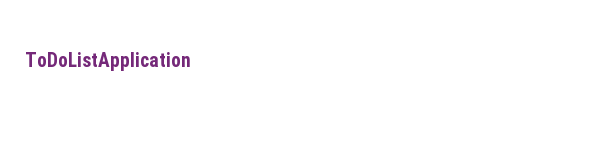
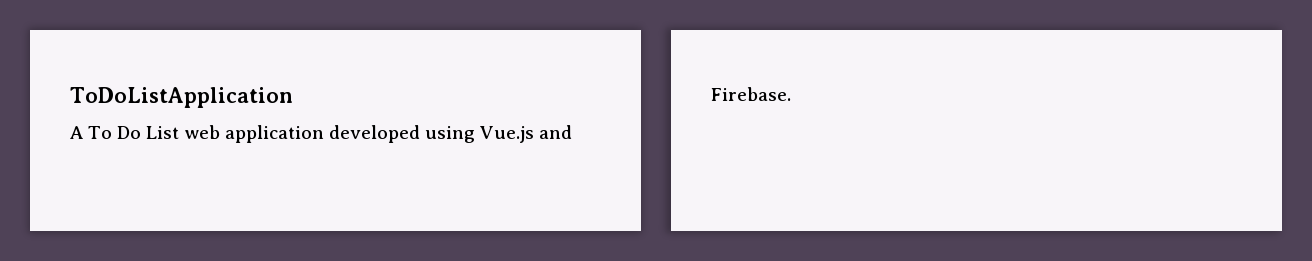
(191, 61) none -> [70,125,573,143] [711,87,791,101] // A To Do List web application developed using Vue.js and Firebase.

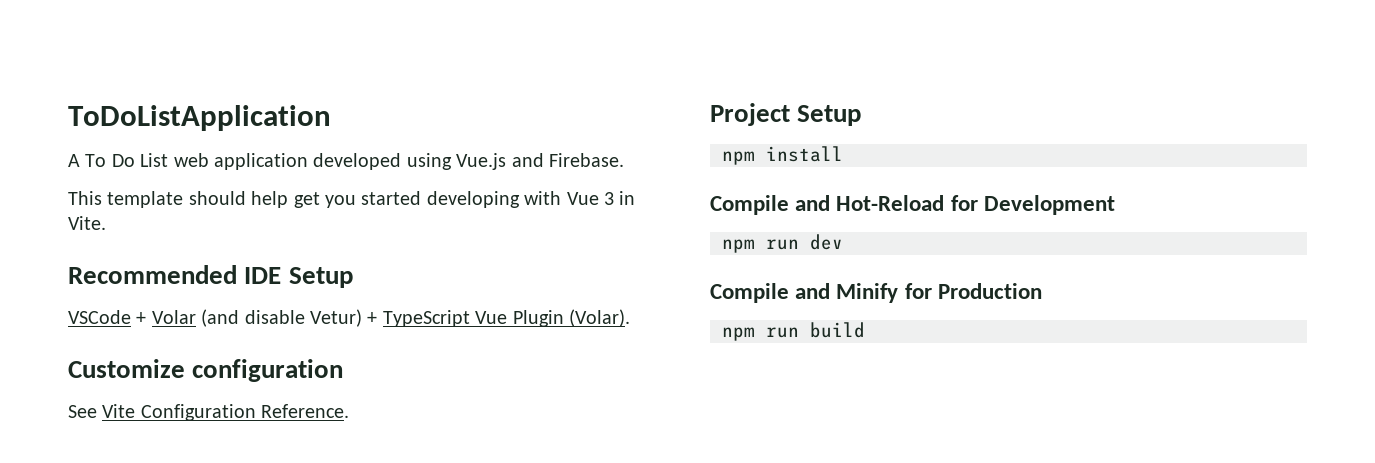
(791, 94) none -> [68,191,636,208] [68,216,106,230] [68,265,353,288] [68,309,630,327] [68,359,344,382] [68,404,350,421] [710,103,862,126] [722,146,843,165] [710,195,1115,215] [722,234,843,253] [710,283,1042,303] [722,322,865,341] // This template should help get you started developing with Vue 3 in Vite. // Recommended IDE Setup // VSCode + Volar (and disable Vetur) + TypeScript Vue Plugin (Volar). // Customize configuration // See Vite Configuration Reference. // Project Setup // npm install // Compile and Hot-Reload for Development // npm run dev // Compile and Minify for Production // npm run build

